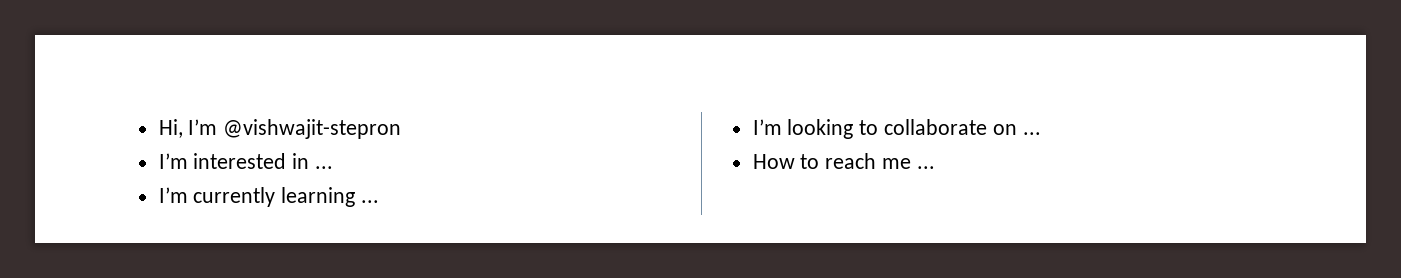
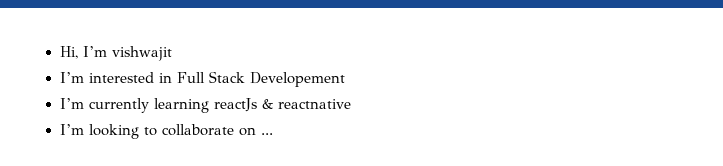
[223,119,402,139] @vishwajit-stepron -> [111,46,172,61] vishwajit
[315,166,334,169] ... -> [176,71,345,87] Full Stack Developement
[361,200,380,203] ... -> [213,98,351,112] reactJs & reactnative
[752,153,935,169] // How to reach me ... -> (273, 134) none

